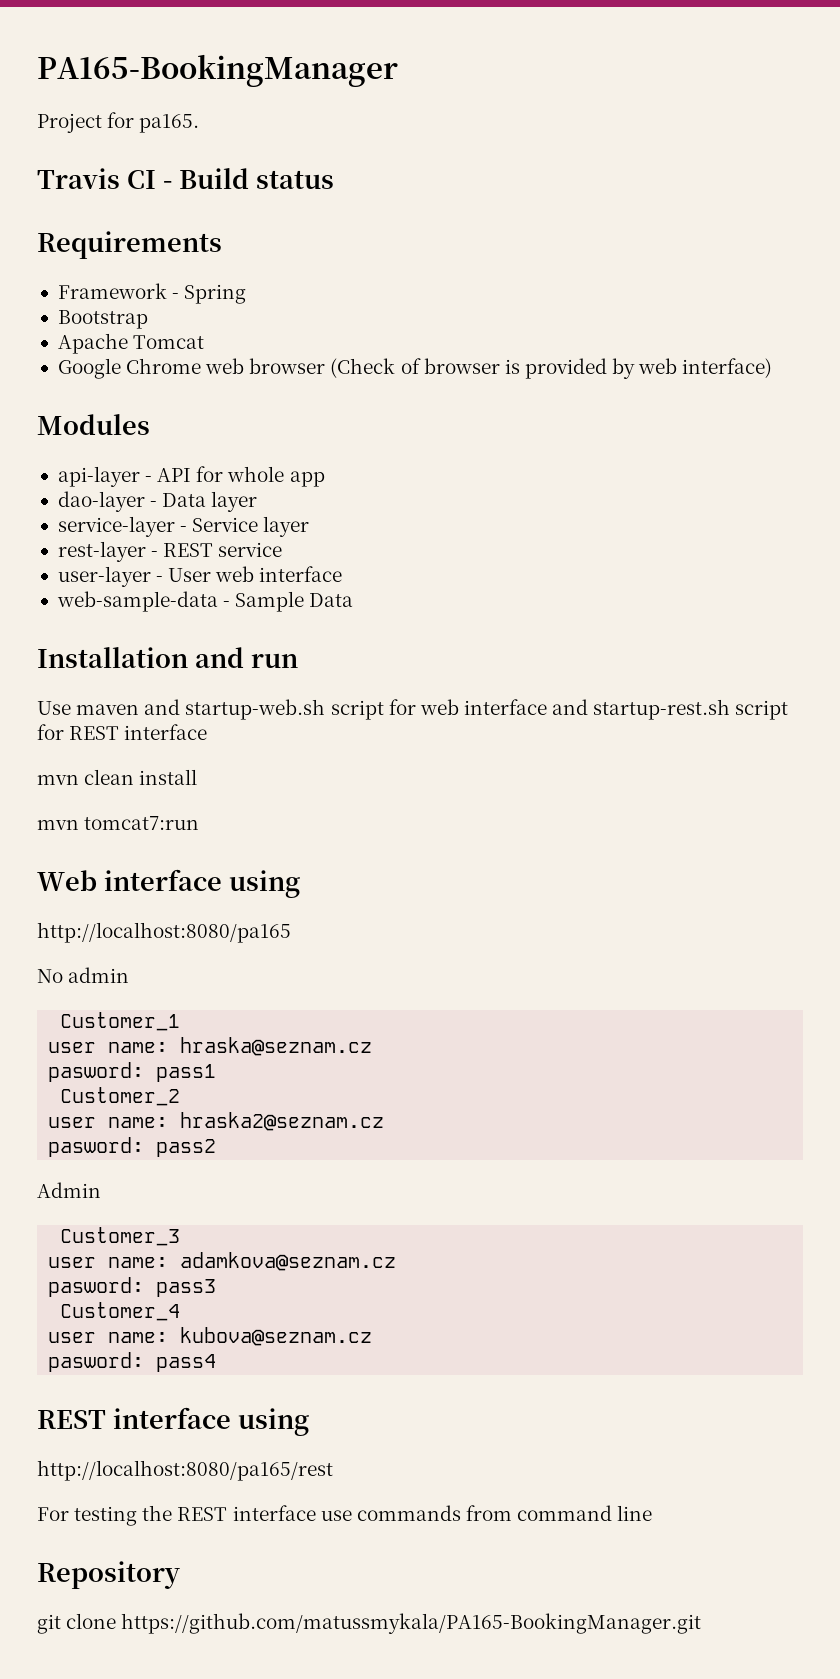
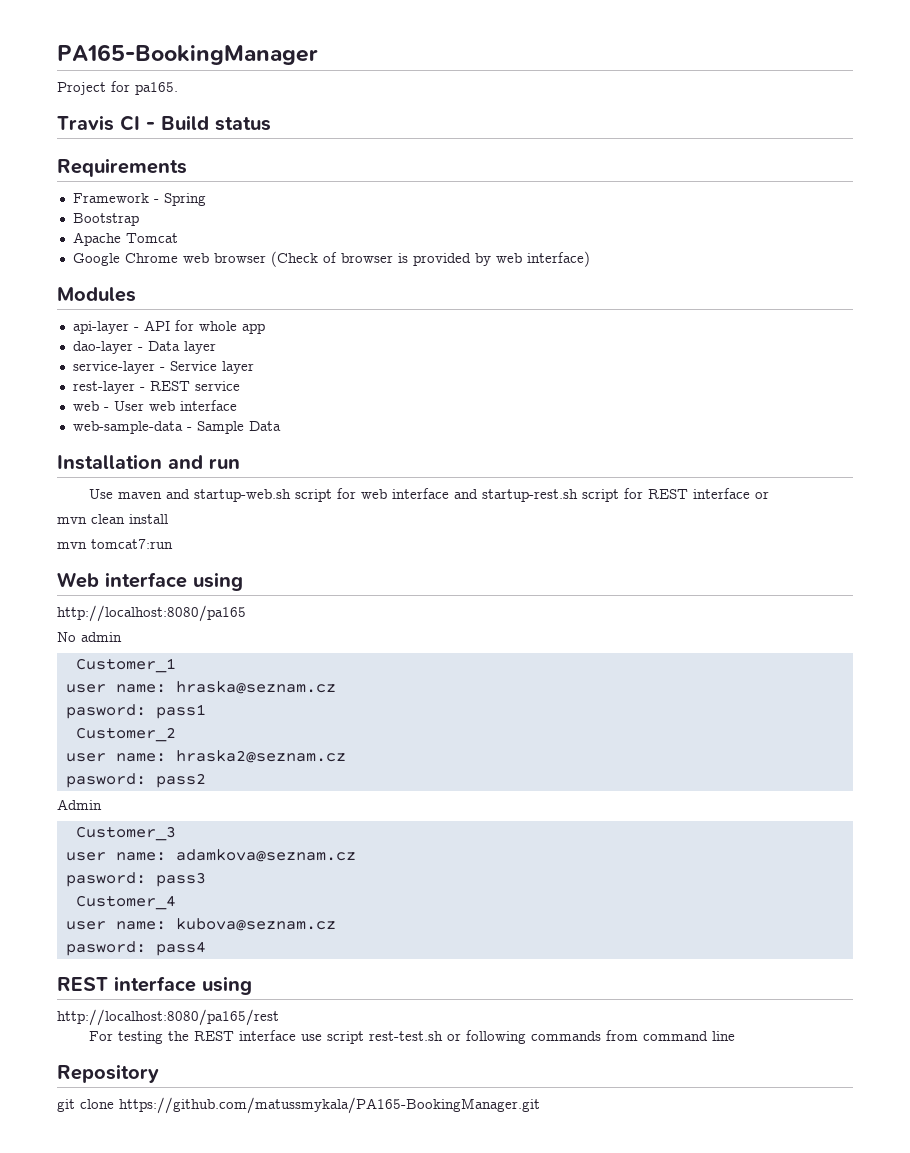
[57,566,151,587] user-layer -> [72,401,99,411] web
(208, 732) none -> [755,491,770,499] or
(352, 1515) none -> [327,1030,527,1044] script rest-test.sh or following

